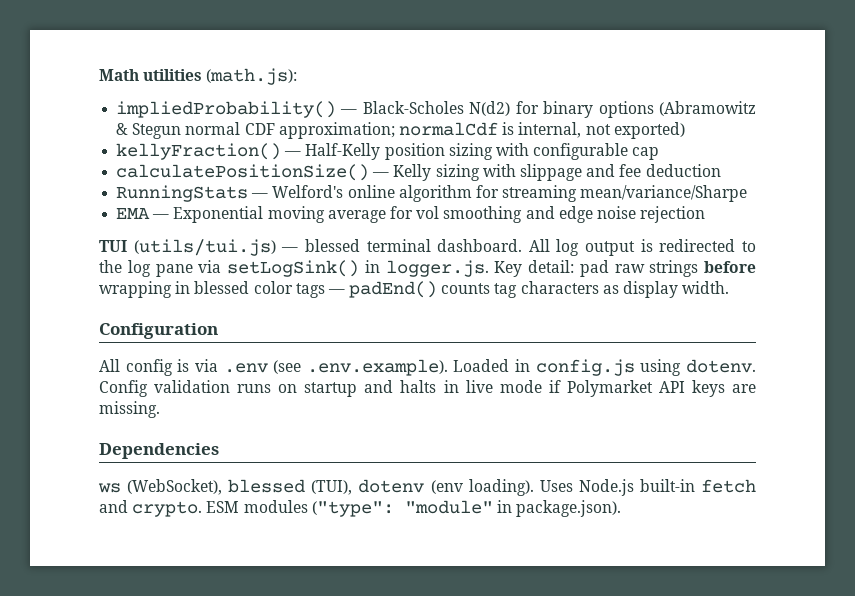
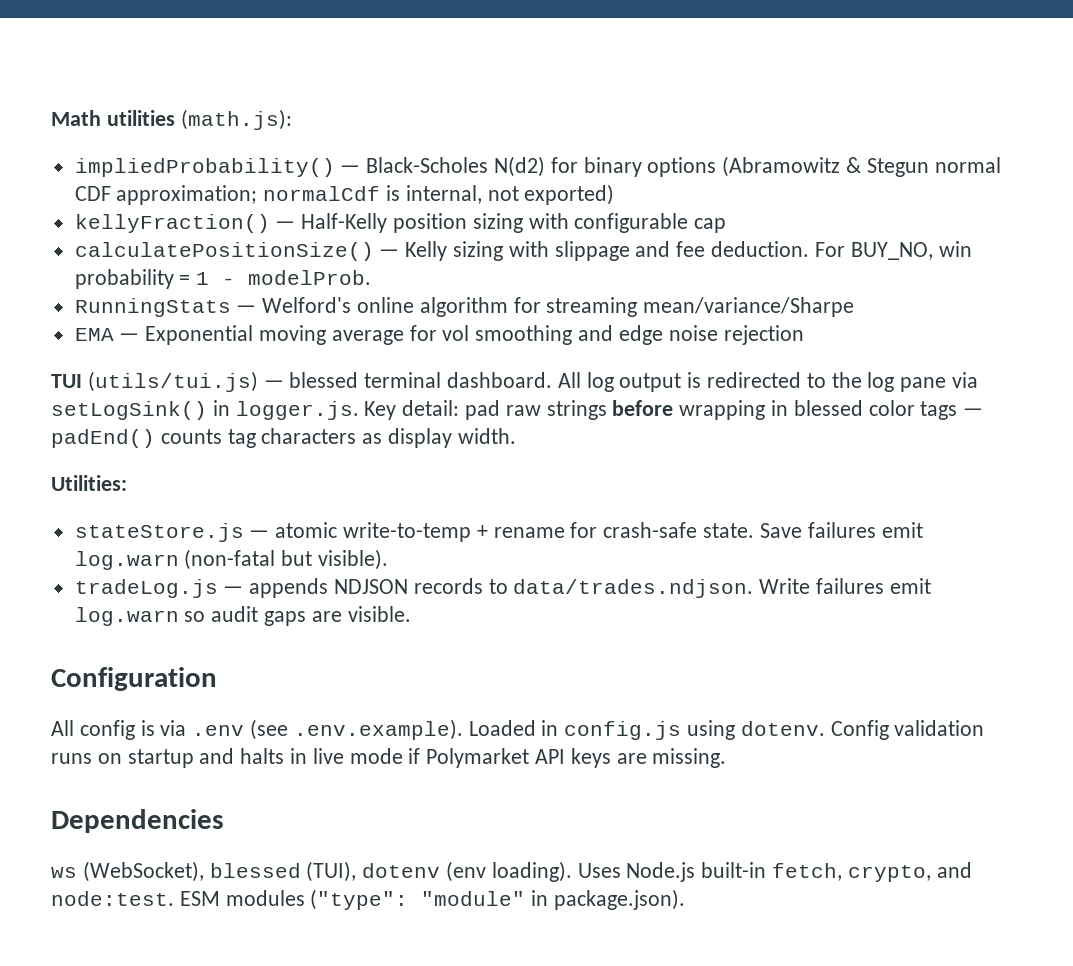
[645,164,721,177] deduction -> [711,241,972,260] [74,269,372,289] deduction. For BUY_NO, win probability = 1 - modelProb.
(730, 287) none -> [51,475,127,491] [74,522,923,542] [74,549,389,570] [74,578,931,598] [74,606,411,626] // Utilities: // stateStore.js — atomic write-to-temp + rename for crash-safe state. Save failures emit log.warn (non-fatal but visible). // tradeLog.js — appends NDJSON records to data/trades.ndjson. Write failures emit log.warn so audit gaps are visible.
[701,479,757,493] [99,500,203,517] fetch and crypto. -> [772,862,972,882] [51,891,174,906] fetch, crypto, and node:test.

